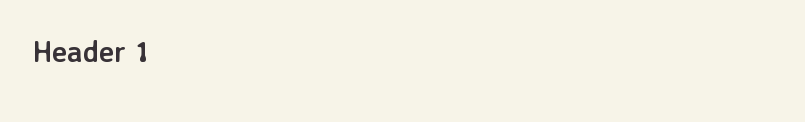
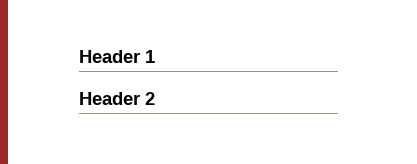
(149, 52) none -> [79,92,155,105] // Header 2

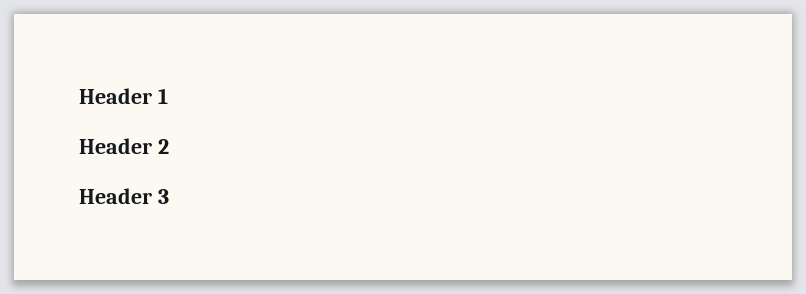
(155, 98) none -> [79,188,169,204] // Header 3

